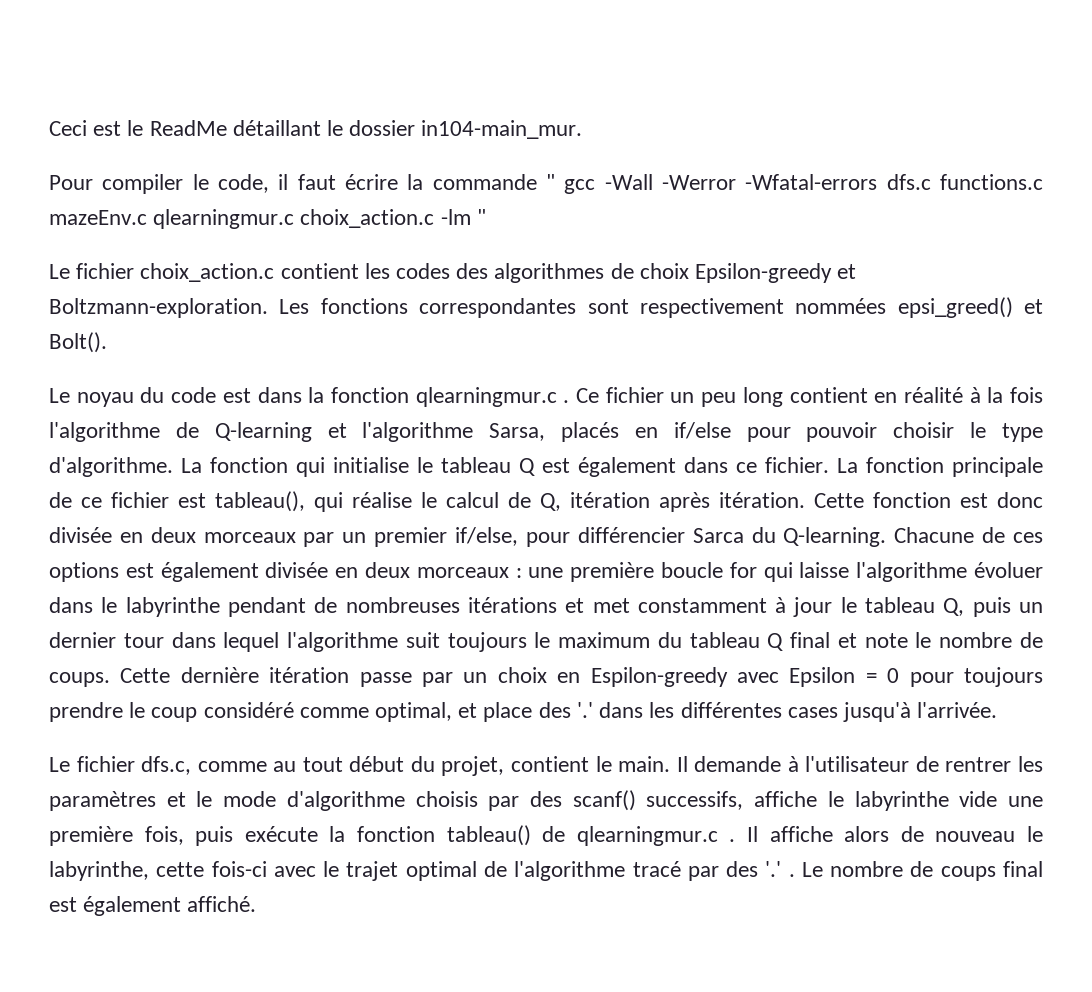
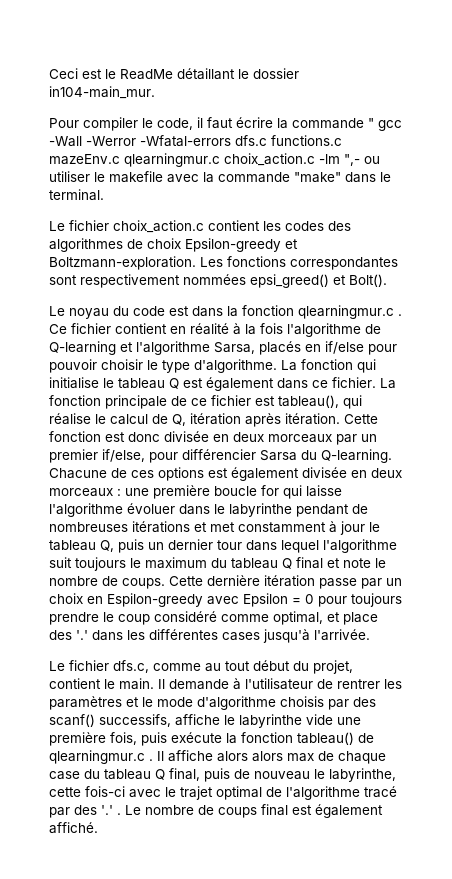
[476,209,486,225] " -> [344,154,380,166] [49,171,391,183] [49,189,104,201] ",- ou utiliser le makefile avec la commande "make" dans le terminal.
[670,387,783,407] un peu long -> (111, 328) none
[692,528,744,543] Sarca -> [260,450,297,461] Sarsa
(890, 834) none -> [252,751,386,764] [49,768,230,782] alors max de chaque case du tableau Q final, puis

